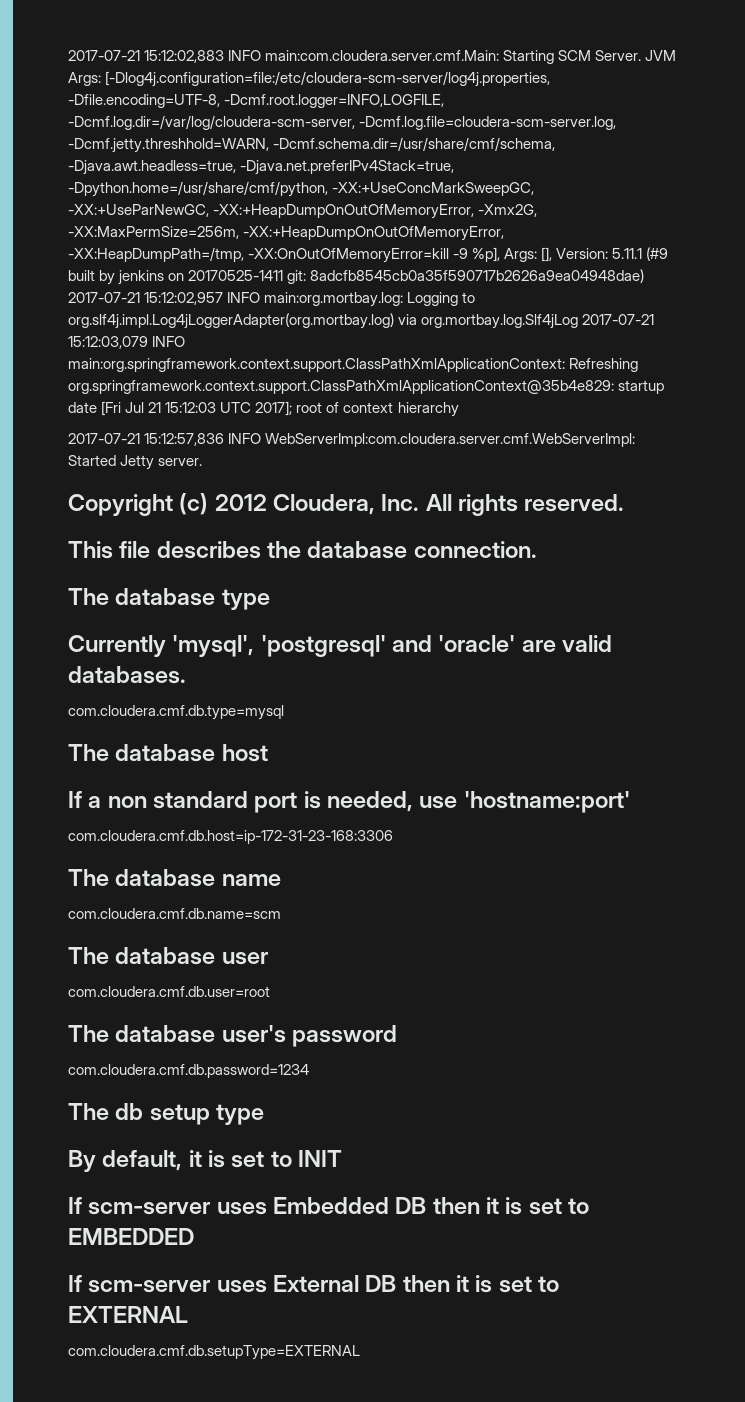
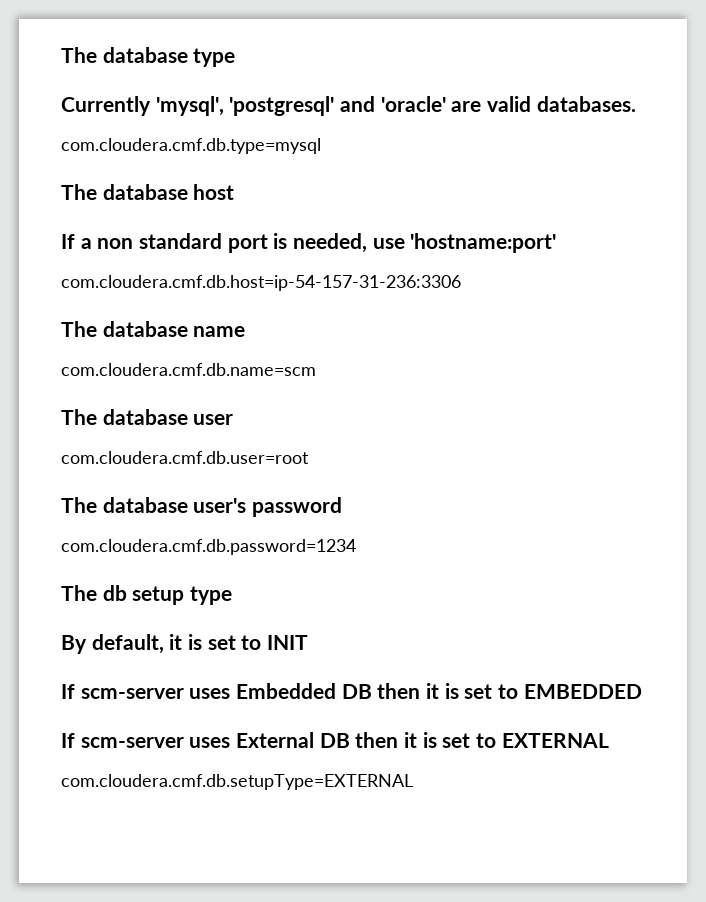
[68,50,677,64] [68,71,551,87] [68,94,445,108] [68,115,617,130] [68,137,556,153] [68,160,455,175] [68,181,535,197] [68,204,538,219] [68,226,505,241] [68,247,669,263] [68,269,645,285] [68,292,476,307] [68,313,655,329] [68,336,186,349] [68,358,639,372] [68,380,665,394] [68,401,459,417] [68,433,636,447] [68,455,203,470] [68,493,625,516] [68,541,537,559] 2017-07-21 15:12:02,883 INFO main:com.cloudera.server.cmf.Main: Starting SCM Server. JVM Args: [-Dlog4j.configuration=file:/etc/cloudera-scm-server/log4j.properties, -Dfile.encoding=UTF-8, -Dcmf.root.logger=INFO,LOGFILE, -Dcmf.log.dir=/var/log/cloudera-scm-server, -Dcmf.log.file=cloudera-scm-server.log, -Dcmf.jetty.threshhold=WARN, -Dcmf.schema.dir=/usr/share/cmf/schema, -Djava.awt.headless=true, -Djava.net.preferIPv4Stack=true, -Dpython.home=/usr/share/cmf/python, -XX:+UseConcMarkSweepGC, -XX:+UseParNewGC, -XX:+HeapDumpOnOutOfMemoryError, -Xmx2G, -XX:MaxPermSize=256m, -XX:+HeapDumpOnOutOfMemoryError, -XX:HeapDumpPath=/tmp, -XX:OnOutOfMemoryError=kill -9 %p], Args: [], Version: 5.11.1 (#9 built by jenkins on 20170525-1411 git: 8adcfb8545cb0a35f590717b2626a9ea04948dae) 2017-07-21 15:12:02,957 INFO main:org.mortbay.log: Logging to org.slf4j.impl.Log4jLoggerAdapter(org.mortbay.log) via org.mortbay.log.Slf4jLog 2017-07-21 15:12:03,079 INFO main:org.springframework.context.support.ClassPathXmlApplicationContext: Refreshing org.springframework.context.support.ClassPathXmlApplicationContext@35b4e829: startup date [Fri Jul 21 15:12:03 UTC 2017]; root of context hierarchy // 2017-07-21 15:12:57,836 INFO WebServerImpl:com.cloudera.server.cmf.WebServerImpl: Started Jetty server. // Copyright (c) 2012 Cloudera, Inc. All rights reserved. // This file describes the database connection. // -> (61, 55) none
[68,830,393,844] com.cloudera.cmf.db.host=ip-172-31-23-168:3306 -> [61,275,461,291] com.cloudera.cmf.db.host=ip-54-157-31-236:3306

